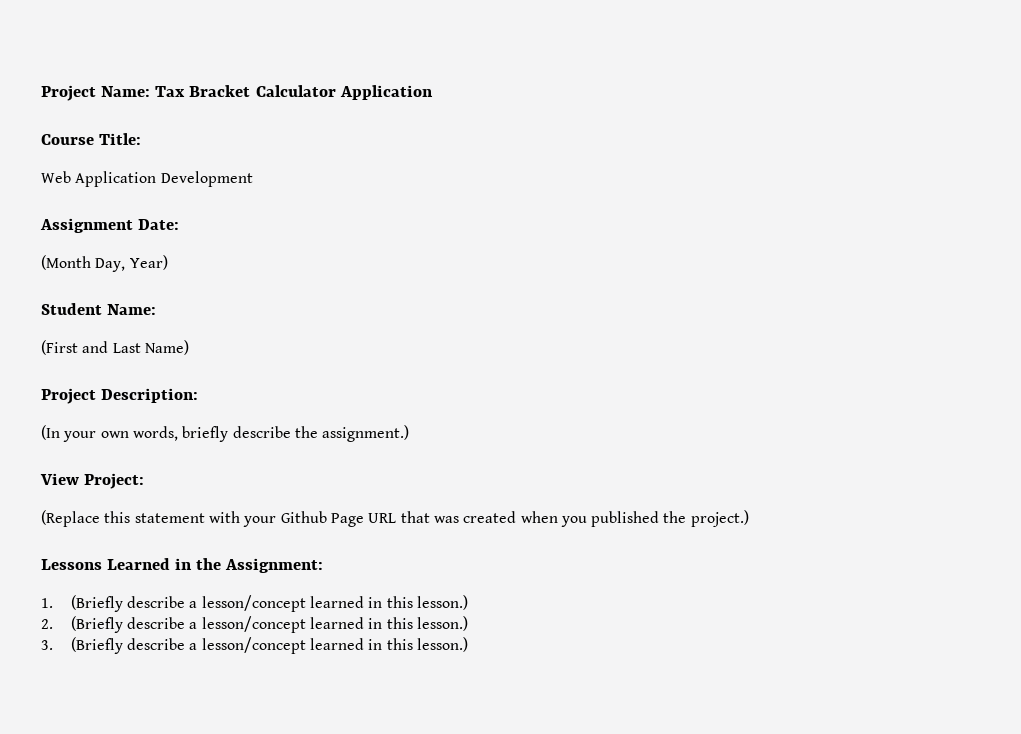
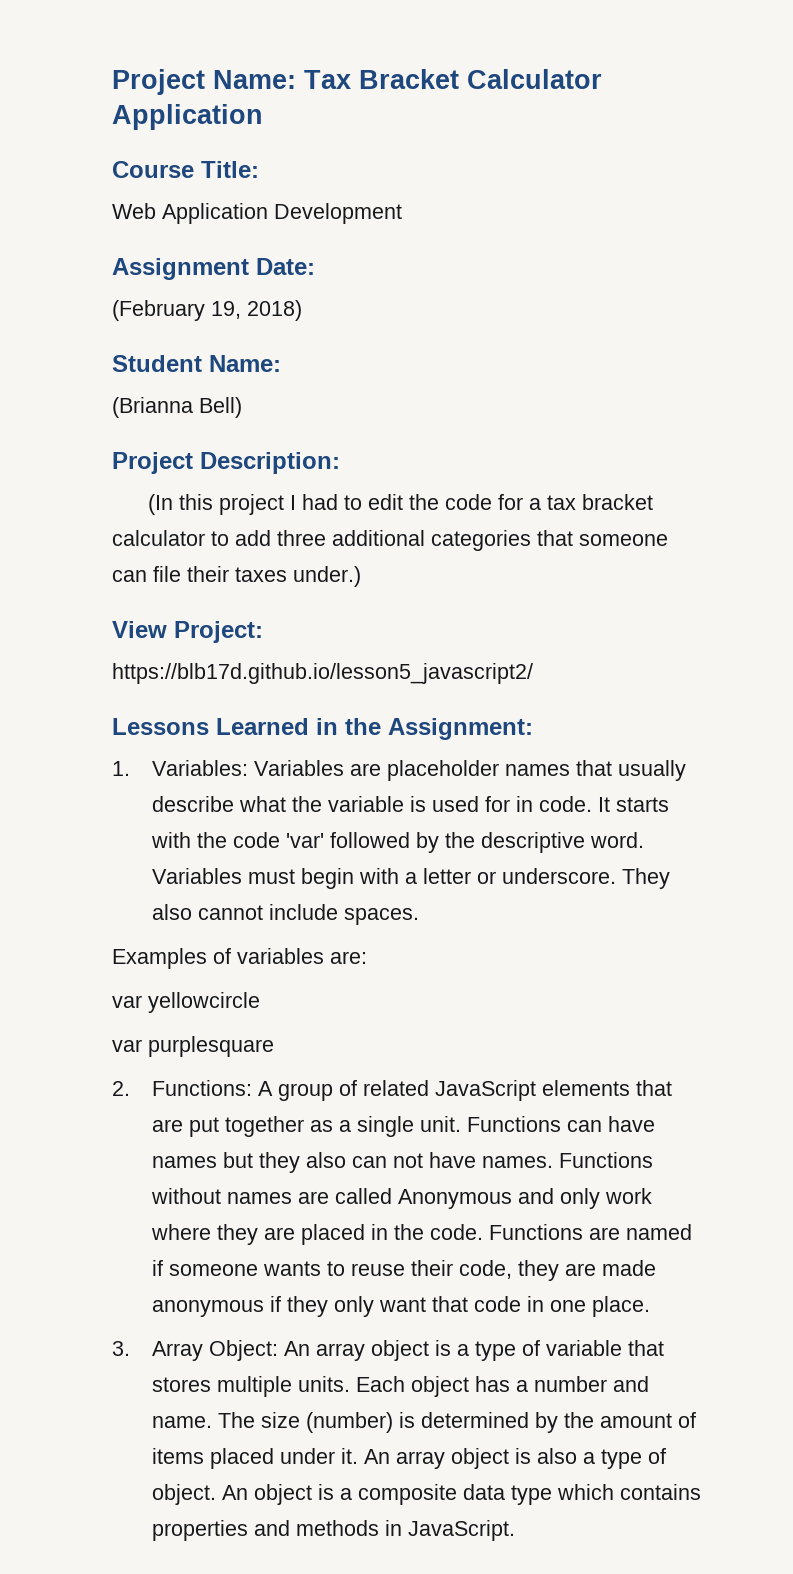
[41,255,168,272] (Month Day, Year) -> [112,300,302,321] (February 19, 2018)
[41,340,189,355] (First and Last Name) -> [112,397,242,418] (Brianna Bell)
[63,425,410,442] [40,473,144,489] [41,510,749,527] your own words, briefly describe the assignment.) // View Project: // (Replace this statement with your Github Page URL that was created when you published the project.) -> [179,494,654,515] [112,530,668,551] [112,566,361,587] [112,621,263,643] [112,663,533,684] this project I had to edit the code for a tax bracket calculator to add three additional categories that someone can file their taxes under.) // View Project: // https://blb17d.github.io/lesson5_javascript2/
[70,595,468,612] [41,616,468,633] [41,637,468,654] (Briefly describe a lesson/concept learned in this lesson.) // 2. (Briefly describe a lesson/concept learned in this lesson.) // 3. (Briefly describe a lesson/concept learned in this lesson.) -> [151,760,686,781] [151,796,669,812] [150,832,644,853] [151,868,670,889] [151,904,419,925] [112,948,367,969] [112,992,260,1013] [112,1036,274,1057] [112,1080,672,1101] [151,1116,655,1137] [151,1152,653,1173] [150,1188,652,1209] [150,1224,692,1245] [151,1260,656,1281] [151,1296,650,1317] [112,1340,664,1361] [151,1376,649,1397] [151,1412,696,1433] [151,1448,666,1469] [151,1484,701,1505] [151,1520,515,1541] Variables: Variables are placeholder names that usually describe what the variable is used for in code. It starts with the code 'var' followed by the descriptive word. Variables must begin with a letter or underscore. They also cannot include spaces. // Examples of variables are: // var yellowcircle // var purplesquare // 2. Functions: A group of related JavaScript elements that are put together as a single unit. Functions can have names but they also can not have names. Functions without names are called Anonymous and only work where they are placed in the code. Functions are named if someone wants to reuse their code, they are made anonymous if they only want that code in one place. // 3. Array Object: An array object is a type of variable that stores multiple units. Each object has a number and name. The size (number) is determined by the amount of items placed under it. An array object is also a type of object. An object is a composite data type which contains properties and methods in JavaScript.

